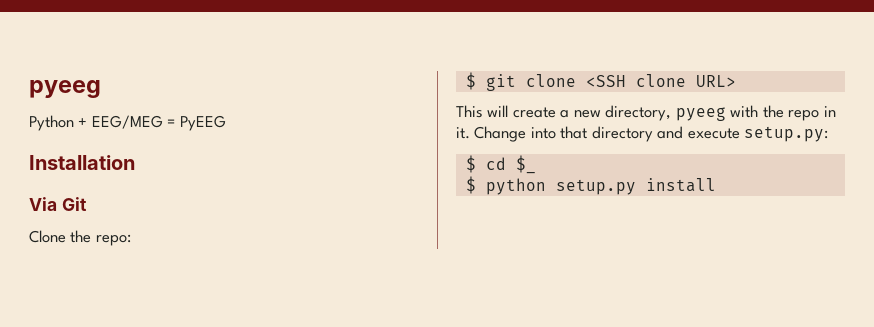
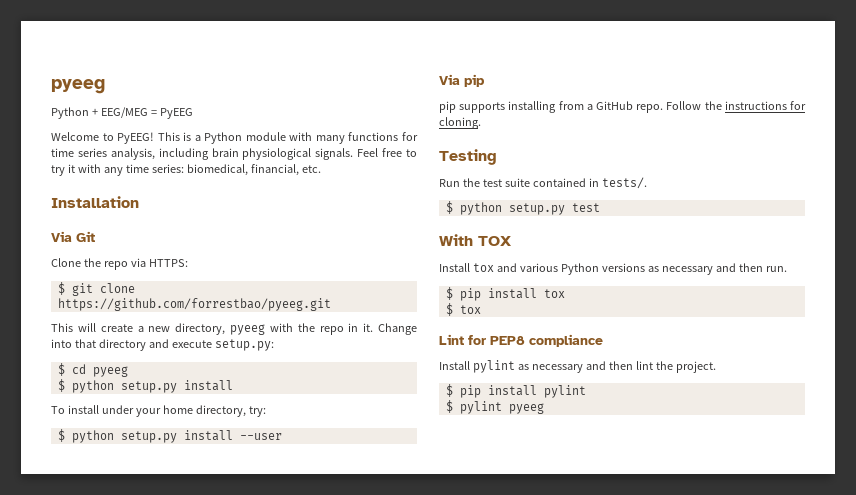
(226, 123) none -> [51,132,418,144] [51,148,418,160] [51,164,321,176] // Welcome to PyEEG! This is a Python module with many functions for time series analysis, including brain physiological signals. Feel free to try it with any time series: biomedical, financial, etc.
[95,234,131,246] repo: -> [103,258,188,270] repo via HTTPS:
[585,74,736,87] <SSH clone URL> -> [57,298,331,311] https://github.com/forrestbao/pyeeg.git
[515,155,536,174] [465,176,716,195] $_ // $ python setup.py install -> [92,366,128,377] [57,379,233,393] [51,405,266,417] [57,429,282,443] [439,74,485,87] [439,101,806,113] [439,117,481,129] [439,149,497,165] [439,177,647,189] [445,201,600,215] [439,234,512,246] [439,263,787,275] [445,287,565,301] [445,303,481,316] [439,334,603,347] [439,360,716,373] [445,384,586,398] [445,400,544,414] pyeeg // $ python setup.py install // To install under your home directory, try: // $ python setup.py install --user // Via pip // pip supports installing from a GitHub repo. Follow the instructions for cloning. // Testing // Run the test suite contained in tests/. // $ python setup.py test // With TOX // Install tox and various Python versions as necessary and then run. // $ pip install tox // $ tox // Lint for PEP8 compliance // Install pylint as necessary and then lint the project. // $ pip install pylint // $ pylint pyeeg

